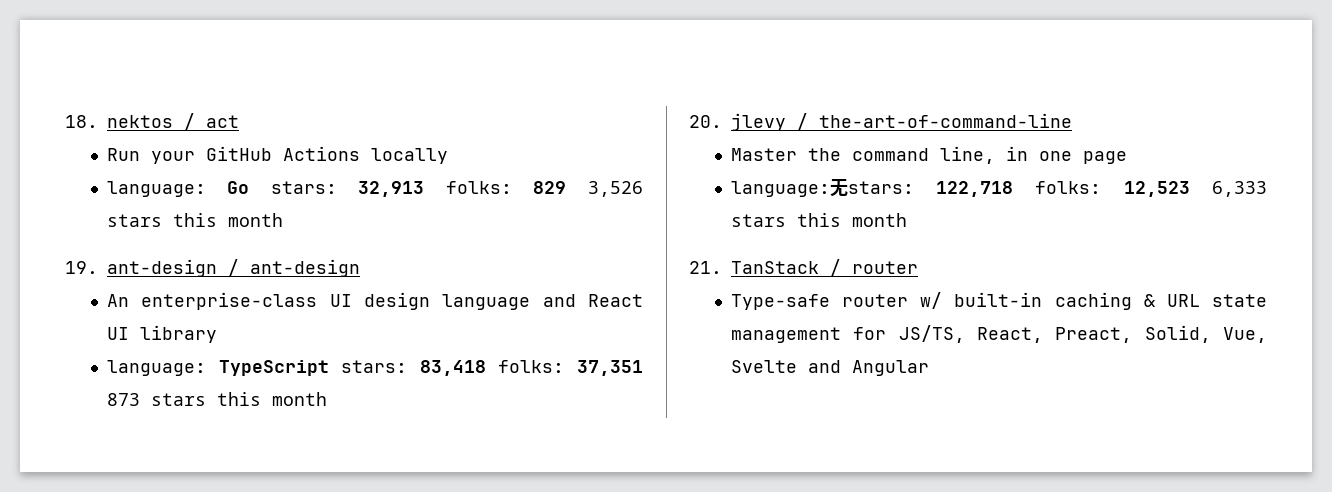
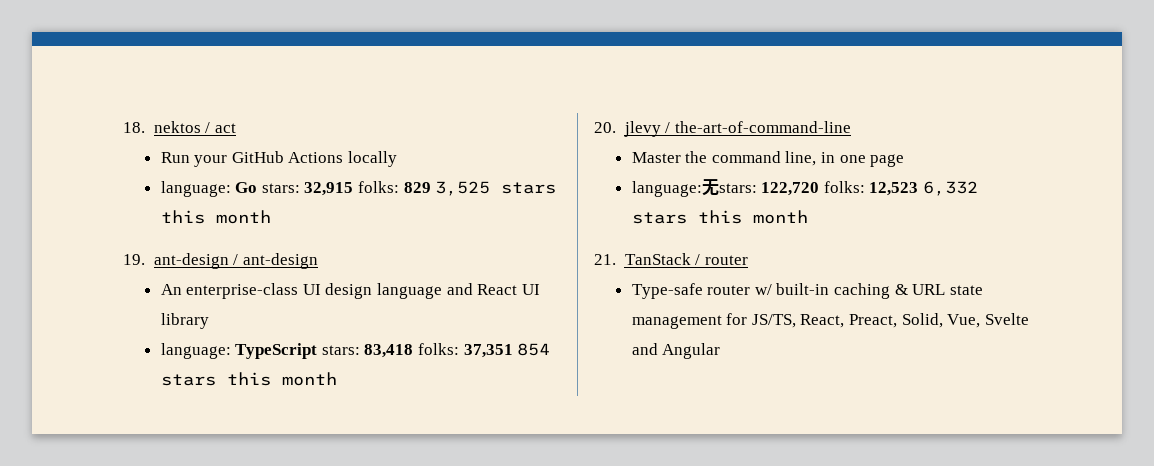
[358,181,425,197] 32,913 -> [304,182,354,196] 32,915
[588,181,643,197] 3,526 -> [435,181,491,196] 3,525
[106,393,140,406] 873 -> [517,343,551,356] 854
[936,181,1014,197] 122,718 -> [761,182,820,196] 122,720
[1212,181,1267,197] 6,333 -> [923,181,979,196] 6,332

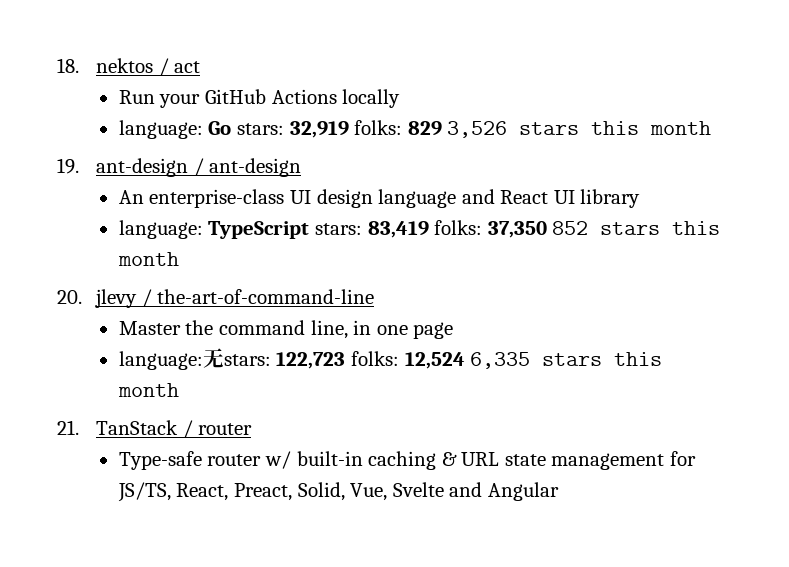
[304,182,354,196] 32,915 -> [289,121,349,138] 32,919
[435,181,491,196] 3,525 -> [447,121,508,138] 3,526
[364,343,551,358] 83,418 folks: 37,351 854 -> [367,220,589,238] 83,419 folks: 37,350 852
[761,181,979,196] 122,720 folks: 12,523 6,332 -> [276,351,531,369] 122,723 folks: 12,524 6,335

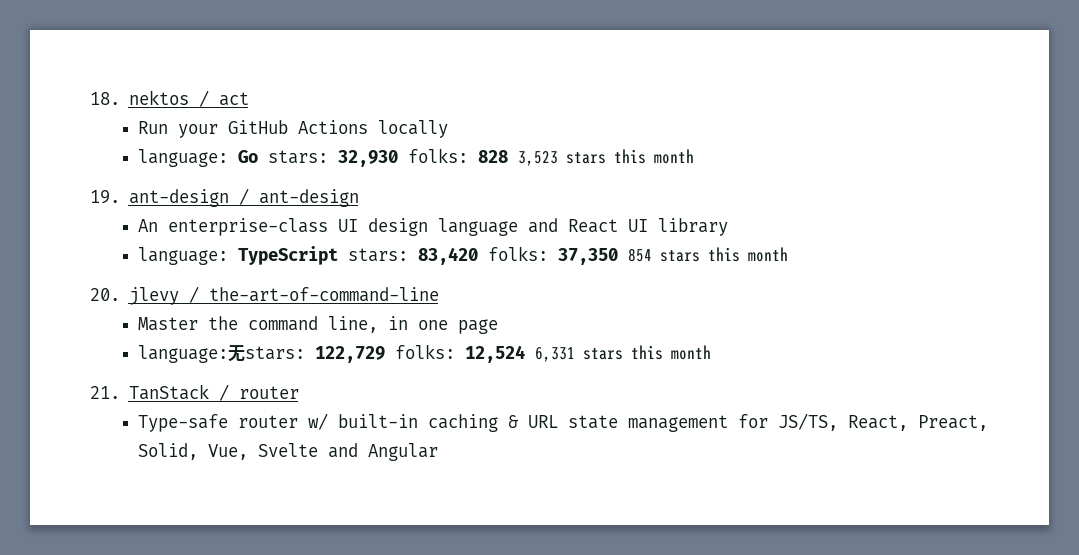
[289,120,508,138] 32,919 folks: 829 3,526 -> [338,148,559,167] 32,930 folks: 828 3,523
[367,221,429,238] 83,419 -> [418,247,479,265] 83,420
[552,221,589,235] 852 -> [628,248,653,262] 854
[276,352,346,369] 122,723 -> [315,346,386,363] 122,729
[470,352,531,369] 6,335 -> [535,347,576,362] 6,331

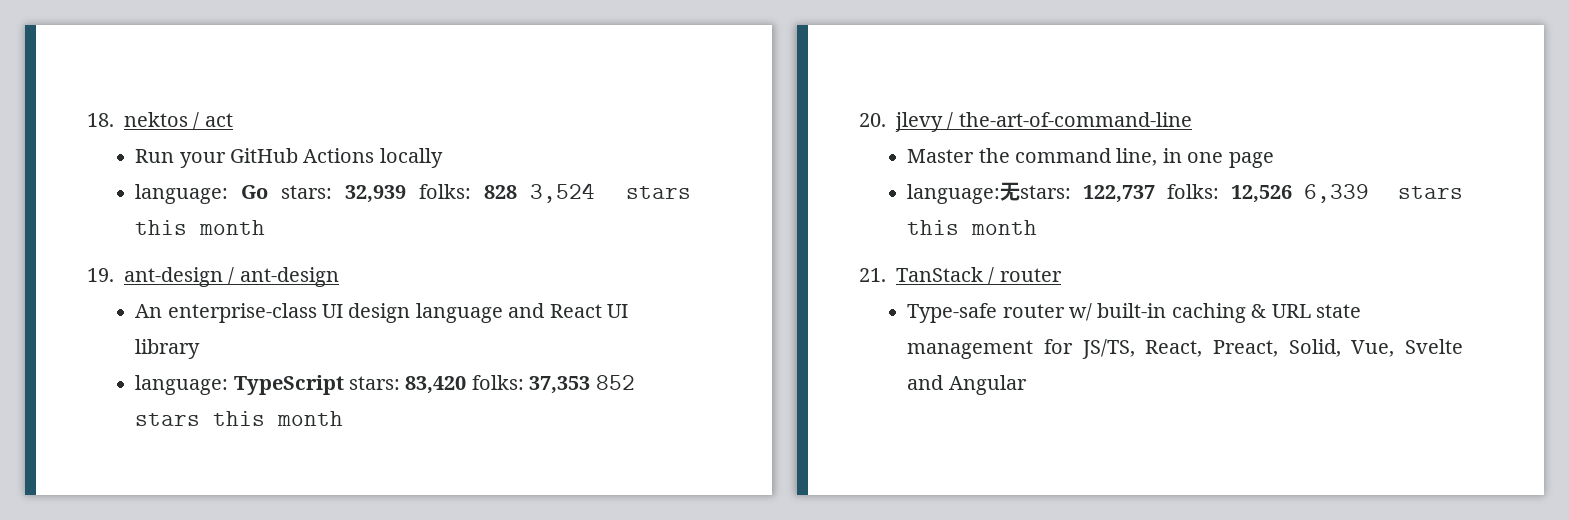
[338,150,399,167] 32,930 -> [345,185,407,203] 32,939
[518,151,559,166] 3,523 -> [529,183,595,203] 3,524
[558,248,653,265] 37,350 854 -> [529,375,635,394] 37,353 852
[315,344,576,363] 122,729 folks: 12,524 6,331 -> [1083,184,1370,203] 122,737 folks: 12,526 6,339

